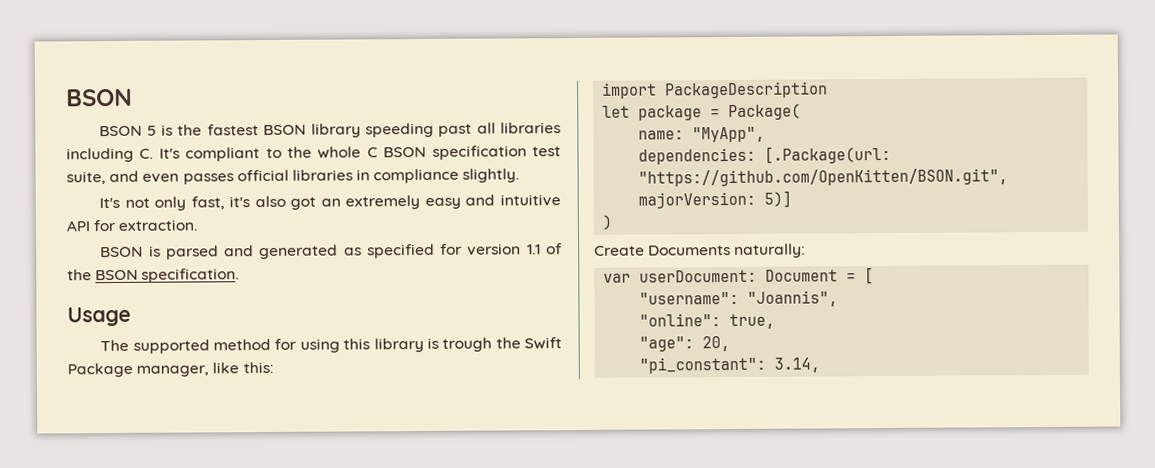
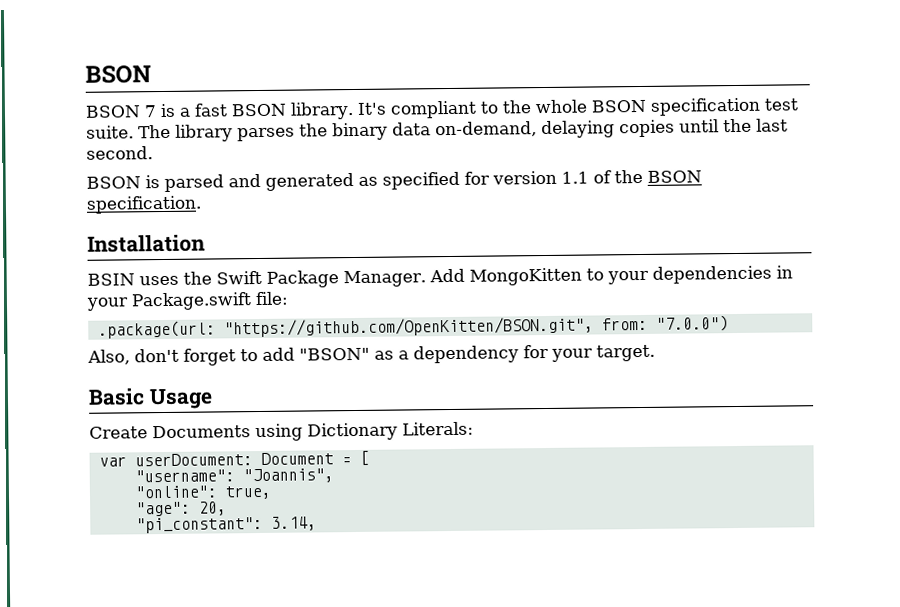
[146,122,561,138] [66,147,154,163] 5 is the fastest BSON library speeding past all libraries including C. -> [144,102,354,120] 7 is a fast BSON library.
[366,147,378,158] C -> (588, 106) none
[66,168,520,185] [99,194,561,211] [66,219,198,232] suite, and even passes official libraries in compliance slightly. // It's not only fast, it's also got an extremely easy and intuitive API for extraction. -> [86,118,788,142] [86,146,153,160] suite. The library parses the binary data on-demand, delaying copies until the last second.
[67,306,131,327] [100,337,563,354] [67,361,274,378] [602,81,829,99] [602,103,802,121] [638,126,766,143] [638,145,892,165] [638,168,1009,187] [638,190,793,209] [602,214,613,230] Usage // The supported method for using this library is trough the Swift Package manager, like this: // import PackageDescription // let package = Package( // name: "MyApp", // dependencies: [.Package(url: "https://github.com/OpenKitten/BSON.git", majorVersion: 5)] // ) -> [87,234,206,253] [87,265,793,288] [86,291,289,311] [97,315,729,339] [87,344,655,366] [88,388,213,410] Installation // BSIN uses the Swift Package Manager. Add MongoKitten to your dependencies in your Package.swift file: // .package(url: "https://github.com/OpenKitten/BSON.git", from: "7.0.0") // Also, don't forget to add "BSON" as a dependency for your target. // Basic Usage
[734,243,807,258] naturally: -> [255,421,474,442] using Dictionary Literals:

